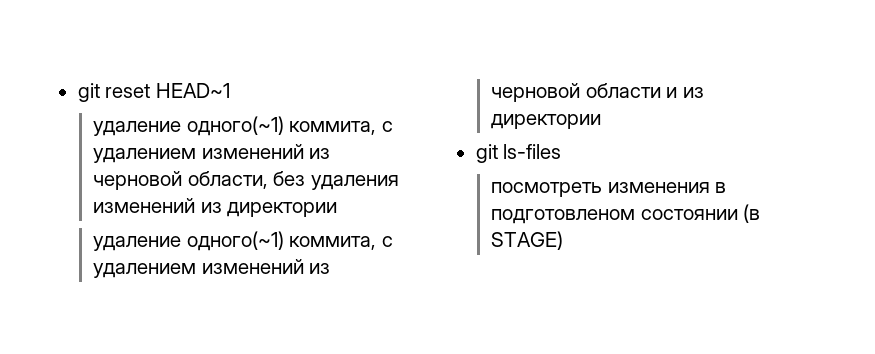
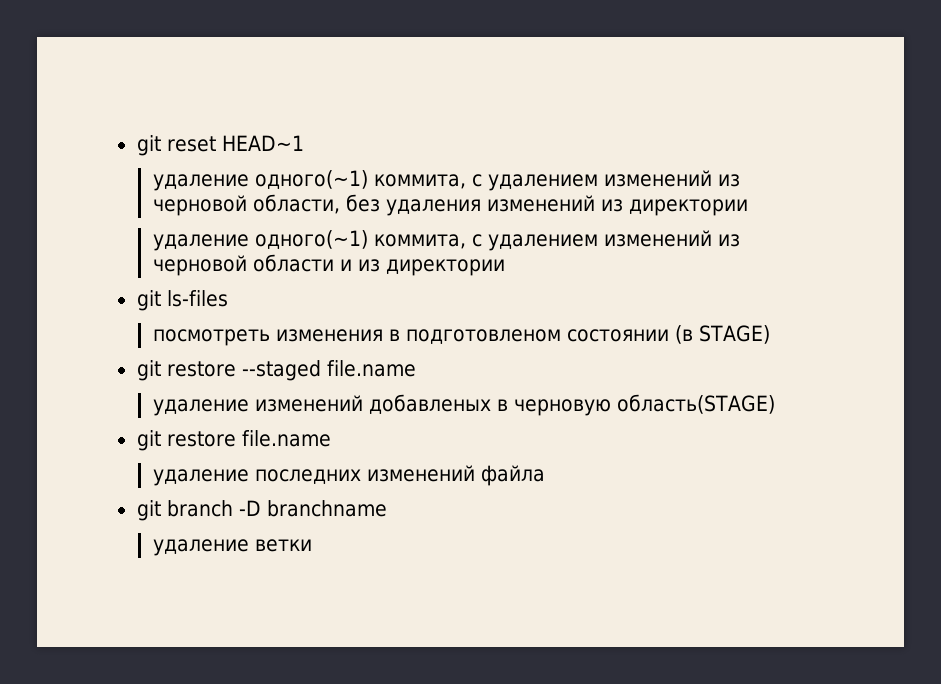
(564, 240) none -> [136,360,416,381] [152,394,775,416] [136,430,331,451] [152,465,545,486] [136,500,387,521] [152,539,312,556] // git restore --staged file.name // удаление изменений добавленых в черновую область(STAGE) // git restore file.name // удаление последних изменений файла // git branch -D branchname // удаление ветки

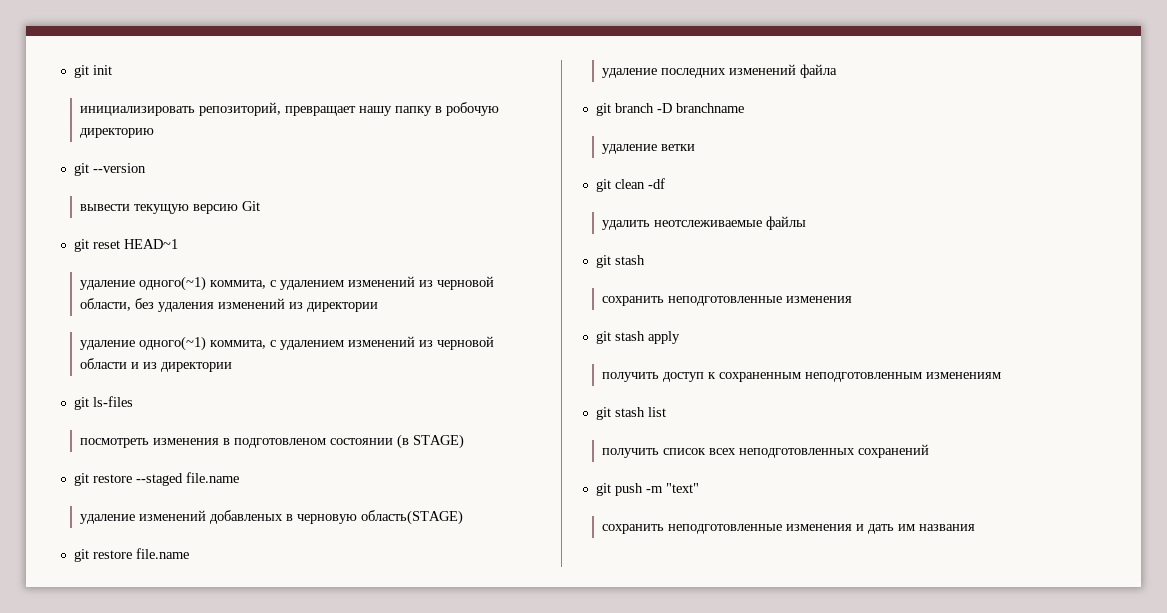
[136,135,161,156] git -> [73,65,112,78] [79,102,499,116] [79,128,154,138] [73,163,146,176] [79,201,260,214] [73,239,89,252] git init // инициализировать репозиторий, превращает нашу папку в робочую директорию // git --version // вывести текущую версию Git // git
(312, 545) none -> [595,178,665,192] [601,216,806,230] [595,255,645,268] [601,296,852,306] [595,331,680,344] [601,372,1001,382] [595,407,666,420] [601,444,929,458] [595,483,699,496] [601,524,975,534] // git clean -df // удалить неотслеживаемые файлы // git stash // сохранить неподготовленные изменения // git stash apply // получить доступ к сохраненным неподготовленным изменениям // git stash list // получить список всех неподготовленных сохранений // git push -m "text" // сохранить неподготовленные изменения и дать им названия

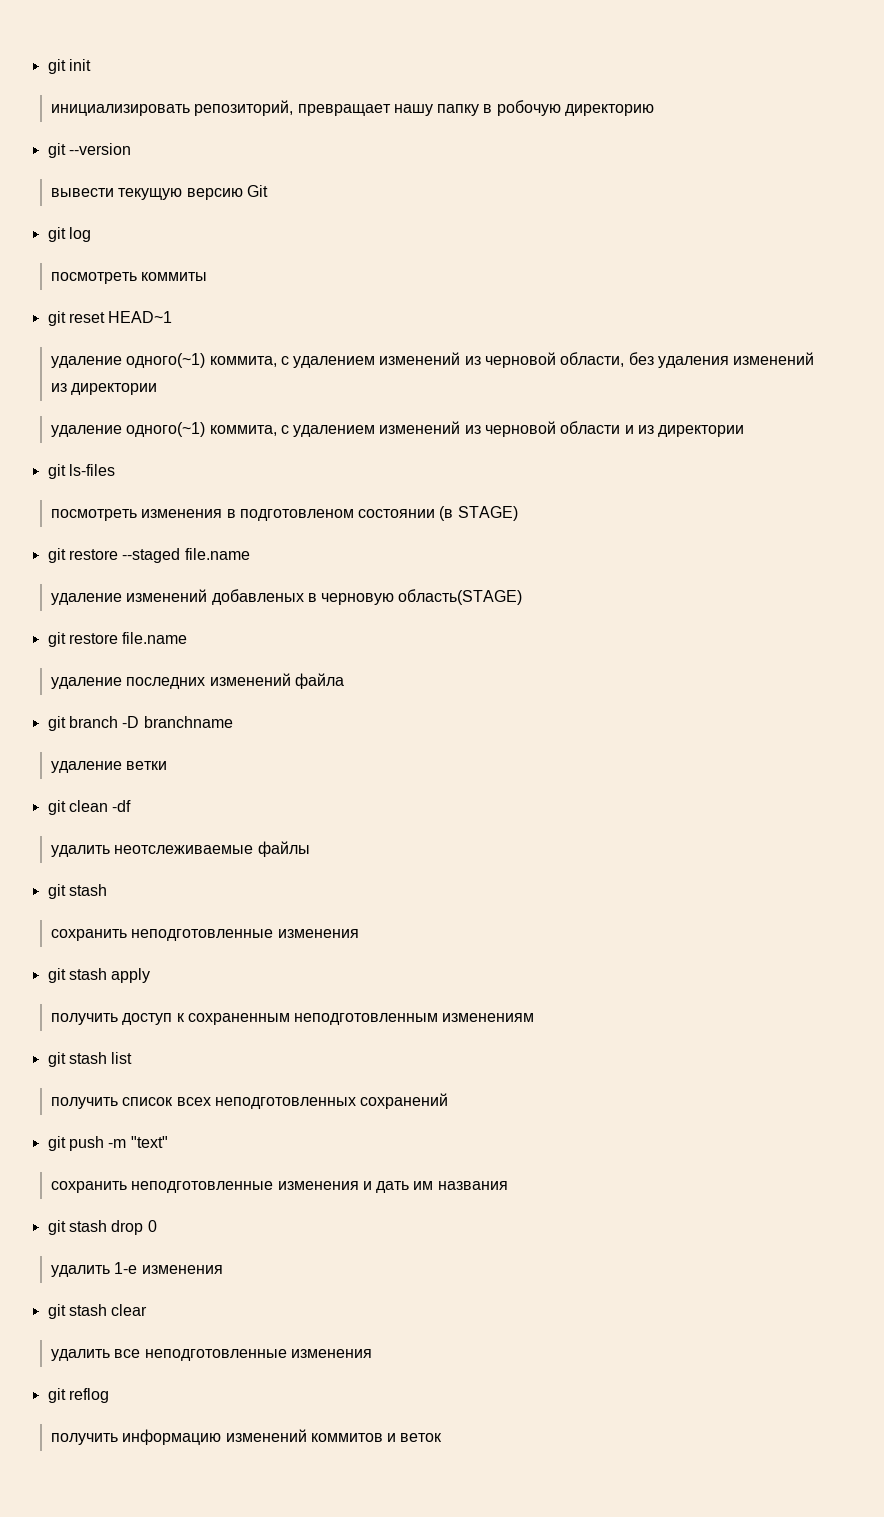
(260, 206) none -> [47,227,91,242] [50,272,208,284] // git log // посмотреть коммиты
(975, 527) none -> [47,1220,157,1235] [50,1262,223,1277] [47,1304,148,1319] [50,1349,372,1361] [47,1388,109,1403] [50,1429,443,1445] // git stash drop 0 // удалить 1-е изменения // git stash clear // удалить все неподготовленные изменения // git reflog // получить информацию изменений коммитов и веток

